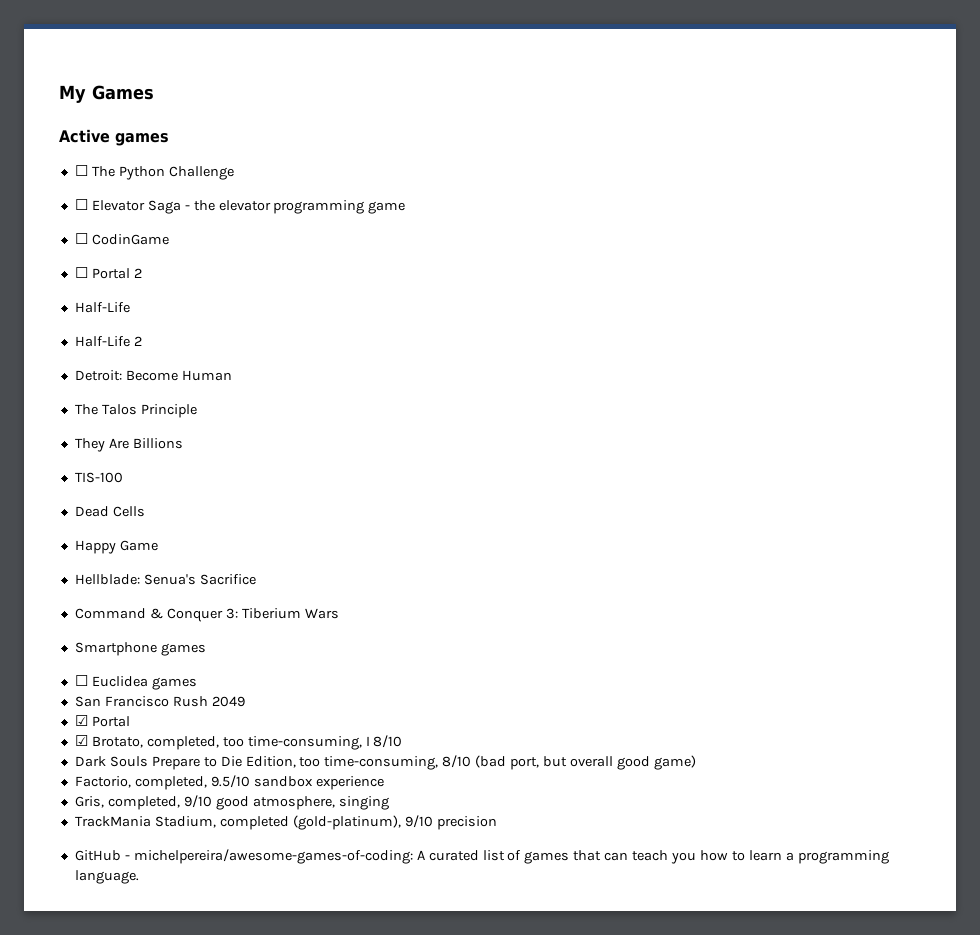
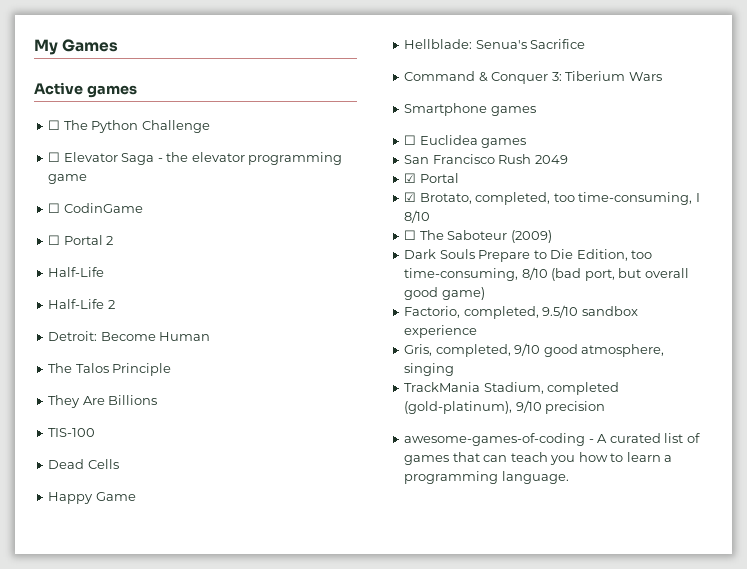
(403, 741) none -> [404,230,552,243] // ☐ The Saboteur (2009)
[74,849,413,864] GitHub - michelpereira/awesome-games-of-coding: -> [404,433,594,446] awesome-games-of-coding -

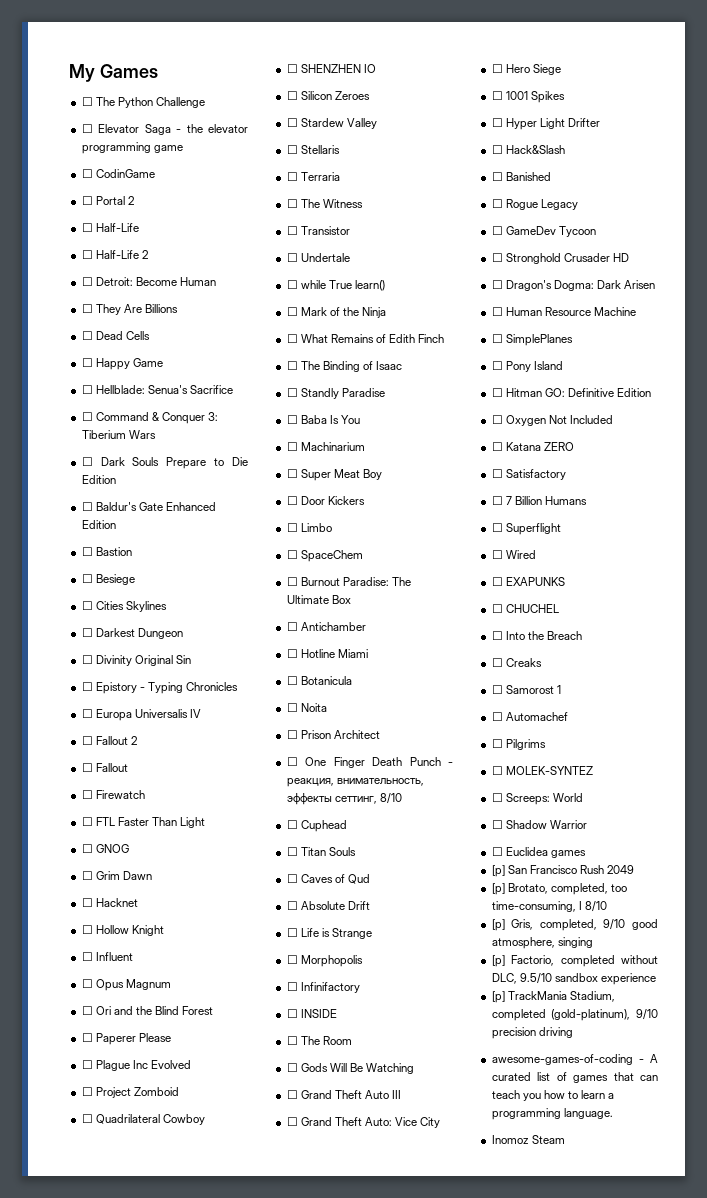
[34,82,137,98] // Active games -> (158, 71) none
(114, 240) none -> [81,223,93,232] ☐
(105, 272) none -> [81,250,93,259] ☐
(115, 304) none -> [81,277,93,286] ☐
[48,363,172,376] The Talos Principle // -> [81,304,93,313] ☐
[48,428,96,437] TIS-100 // -> [81,331,93,340] ☐
(119, 464) none -> [81,358,93,367] ☐
(136, 496) none -> [81,385,93,394] ☐
(586, 44) none -> [81,412,93,421] ☐
[404,103,536,116] Smartphone games -> [81,457,248,469] [81,475,116,484] [81,502,216,511] [81,520,116,529] [81,547,132,556] [81,574,135,585] [81,601,167,612] [81,628,183,639] [81,655,191,666] [81,682,239,694] [81,709,201,721] [81,736,137,745] [81,763,128,772] [81,790,145,799] [81,817,206,828] [81,844,129,853] [81,871,152,880] [81,898,138,907] [81,925,164,936] [81,952,133,961] [81,979,171,991] [81,1006,214,1015] [81,1033,171,1045] [81,1060,191,1071] [81,1087,179,1098] [81,1114,205,1125] [286,64,376,73] [286,91,370,100] [286,118,377,129] [286,145,340,154] [286,172,340,181] [286,199,363,208] [286,226,350,235] [286,253,350,262] [286,280,385,291] [286,307,387,318] [286,334,445,343] [286,361,403,372] [286,388,385,399] [286,415,360,424] [286,442,365,451] [286,469,382,481] [286,496,365,505] [286,523,332,532] [286,550,363,562] [286,577,411,586] [286,595,351,604] [286,622,366,631] [286,649,368,658] [286,676,352,685] [286,703,327,712] [286,730,380,739] [286,757,453,768] [286,778,424,787] [286,793,402,805] [286,820,347,832] [286,847,356,856] [286,874,370,884] [286,901,370,910] [286,928,372,939] [286,955,363,967] [286,982,360,993] [286,1009,337,1018] [286,1036,352,1045] [286,1063,415,1074] [286,1090,402,1099] [286,1117,441,1128] [491,64,561,75] [491,91,565,103] [491,118,600,130] [491,145,565,154] [491,172,551,181] [491,199,578,210] [491,226,596,237] [491,253,629,264] [491,280,656,291] [491,307,636,316] [491,334,573,346] [491,361,563,372] [491,388,652,397] [491,415,613,426] [491,442,574,451] [491,469,566,480] [491,496,587,505] [491,523,561,535] [491,550,536,559] [491,577,565,586] [491,604,559,613] [491,631,582,640] [491,658,542,667] [491,685,561,694] [491,712,568,721] [491,739,546,750] [491,766,593,775] [491,793,583,805] [491,820,587,829] ☐ Dark Souls Prepare to Die Edition // ☐ Baldur's Gate Enhanced Edition // ☐ Bastion // ☐ Besiege // ☐ Cities Skylines // ☐ Darkest Dungeon // ☐ Divinity Original Sin // ☐ Epistory - Typing Chronicles // ☐ Europa Universalis IV // ☐ Fallout 2 // ☐ Fallout // ☐ Firewatch // ☐ FTL Faster Than Light // ☐ GNOG // ☐ Grim Dawn // ☐ Hacknet // ☐ Hollow Knight // ☐ Influent // ☐ Opus Magnum // ☐ Ori and the Blind Forest // ☐ Paperer Please // ☐ Plague Inc Evolved // ☐ Project Zomboid // ☐ Quadrilateral Cowboy // ☐ SHENZHEN IO // ☐ Silicon Zeroes // ☐ Stardew Valley // ☐ Stellaris // ☐ Terraria // ☐ The Witness // ☐ Transistor // ☐ Undertale // ☐ while True learn() // ☐ Mark of the Ninja // ☐ What Remains of Edith Finch // ☐ The Binding of Isaac // ☐ Standly Paradise // ☐ Baba Is You // ☐ Machinarium // ☐ Super Meat Boy // ☐ Door Kickers // ☐ Limbo // ☐ SpaceChem // ☐ Burnout Paradise: The Ultimate Box // ☐ Antichamber // ☐ Hotline Miami // ☐ Botanicula // ☐ Noita // ☐ Prison Architect // ☐ One Finger Death Punch - реакция, внимательность, эффекты сеттинг, 8/10 // ☐ Cuphead // ☐ Titan Souls // ☐ Caves of Qud // ☐ Absolute Drift // ☐ Life is Strange // ☐ Morphopolis // ☐ Infinifactory // ☐ INSIDE // ☐ The Room // ☐ Gods Will Be Watching // ☐ Grand Theft Auto III // ☐ Grand Theft Auto: Vice City // ☐ Hero Siege // ☐ 1001 Spikes // ☐ Hyper Light Drifter // ☐ Hack&Slash // ☐ Banished // ☐ Rogue Legacy // ☐ GameDev Tycoon // ☐ Stronghold Crusader HD // ☐ Dragon's Dogma: Dark Arisen // ☐ Human Resource Machine // ☐ SimplePlanes // ☐ Pony Island // ☐ Hitman GO: Definitive Edition // ☐ Oxygen Not Included // ☐ Katana ZERO // ☐ Satisfactory // ☐ 7 Billion Humans // ☐ Superflight // ☐ Wired // ☐ EXAPUNKS // ☐ CHUCHEL // ☐ Into the Breach // ☐ Creaks // ☐ Samorost 1 // ☐ Automachef // ☐ Pilgrims // ☐ MOLEK-SYNTEZ // ☐ Screeps: World // ☐ Shadow Warrior
(527, 143) none -> [491,865,505,877] [p]
[404,173,459,183] [404,192,417,202] ☑ Portal // ☑ -> [491,883,505,895] [p]
[404,230,552,243] [404,249,653,262] [404,267,689,281] [404,287,485,300] [404,305,638,319] [404,325,478,338] ☐ The Saboteur (2009) // Dark Souls Prepare to Die Edition, too time-consuming, 8/10 (bad port, but overall good game) // Factorio, completed, 9.5/10 sandbox experience // -> [491,919,505,931] [p]
(455, 369) none -> [491,955,658,967] [491,973,656,985] [491,991,505,1003] [p] Factorio, completed without DLC, 9.5/10 sandbox experience // [p]
(606, 407) none -> [538,1027,573,1038] driving
(569, 477) none -> [491,1135,565,1144] // Inomoz Steam

